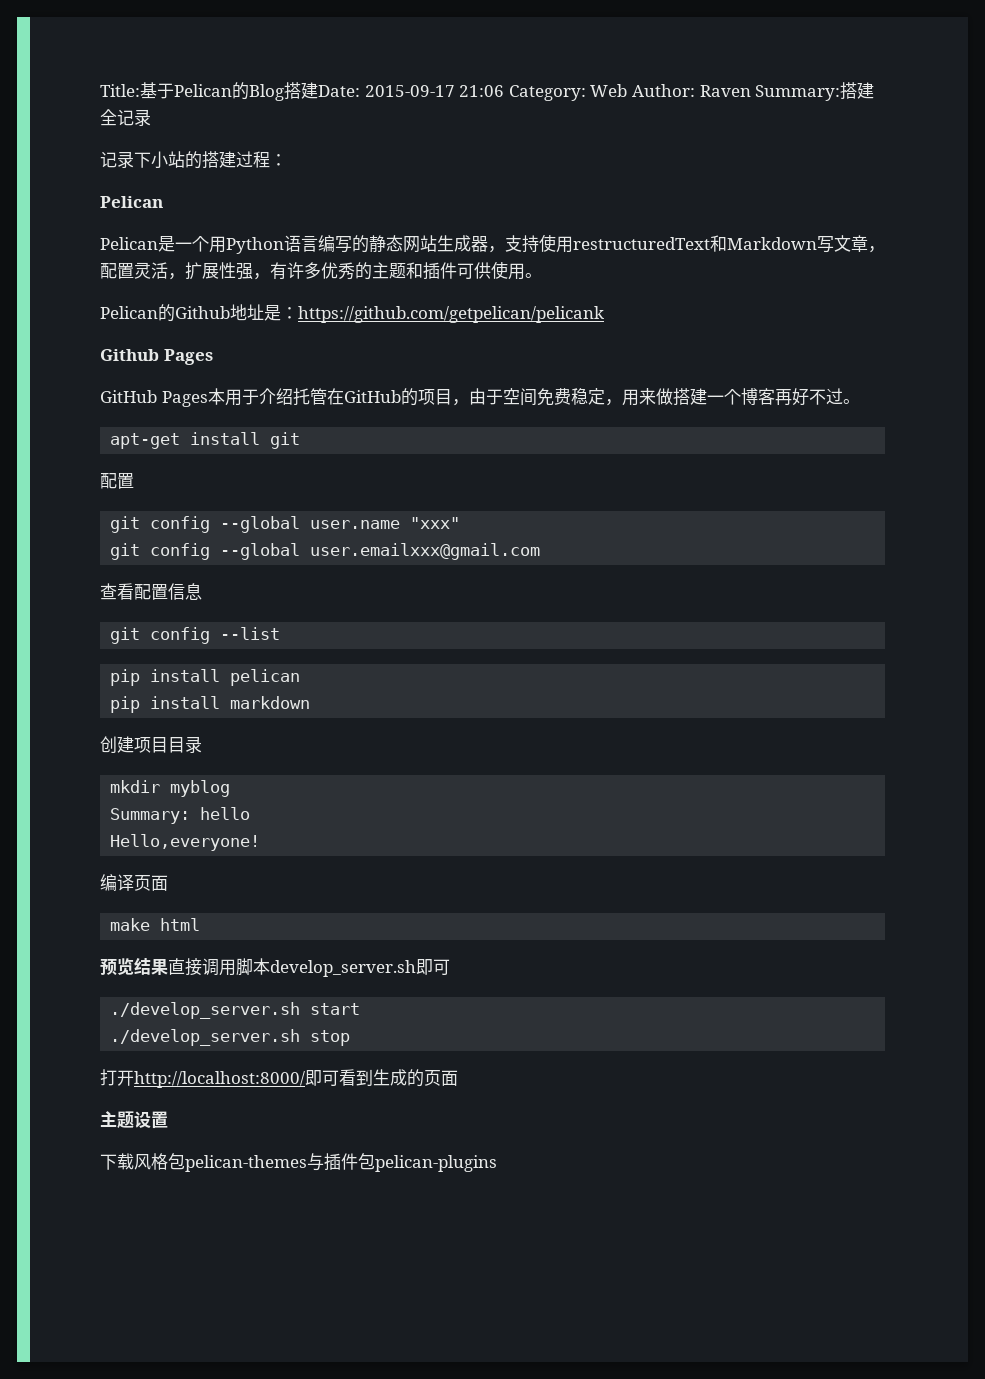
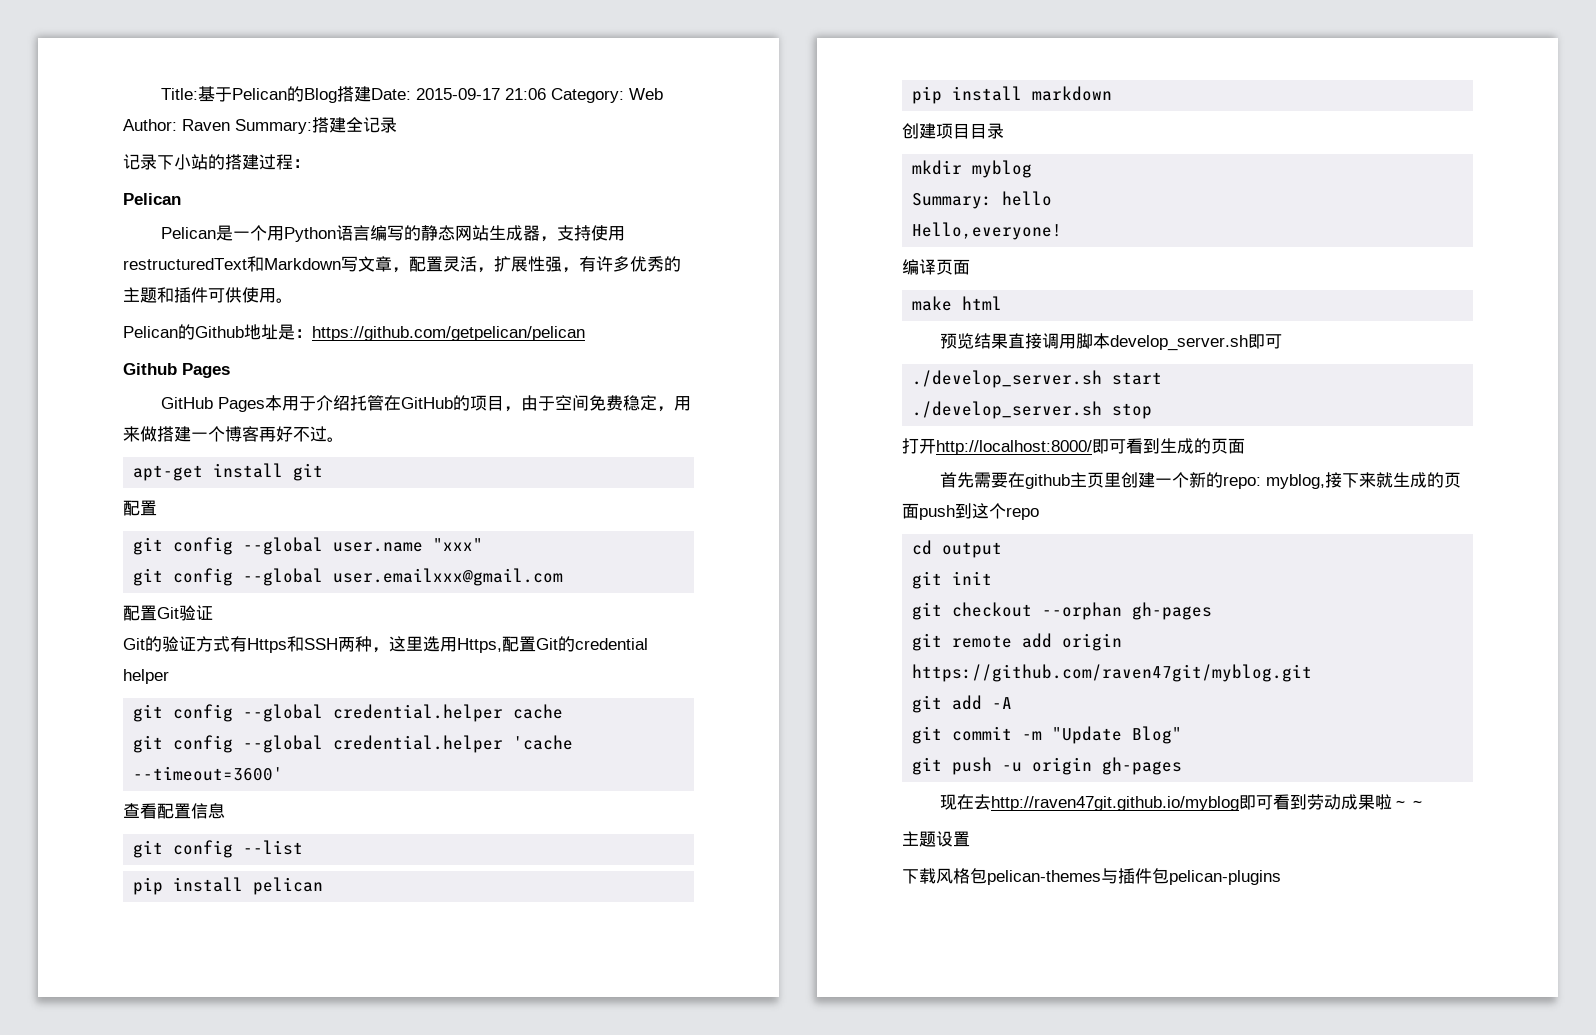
[298,306,604,323] https://github.com/getpelican/pelicank -> [312,326,585,341] https://github.com/getpelican/pelican
(541, 551) none -> [123,605,213,621] [123,636,648,653] [123,669,169,684] [133,704,564,722] [133,735,574,753] [133,766,284,781] // 配置Git验证 // Git的验证方式有Https和SSH两种，这里选用Https,配置Git的credential helper // git config --global credential.helper cache // git config --global credential.helper 'cache --timeout=3600'
(458, 1078) none -> [939,472,1461,489] [902,503,1039,520] [912,540,1003,558] [912,571,993,589] [912,602,1213,620] [912,633,1123,651] [912,664,1313,682] [912,695,1013,713] [912,726,1183,744] [912,757,1183,775] [939,794,1426,811] // 首先需要在github主页里创建一个新的repo: myblog,接下来就生成的页面push到这个repo // cd output // git init // git checkout --orphan gh-pages // git remote add origin https://github.com/raven47git/myblog.git // git add -A // git commit -m "Update Blog" // git push -u origin gh-pages // 现在去http://raven47git.github.io/myblog即可看到劳动成果啦～～

